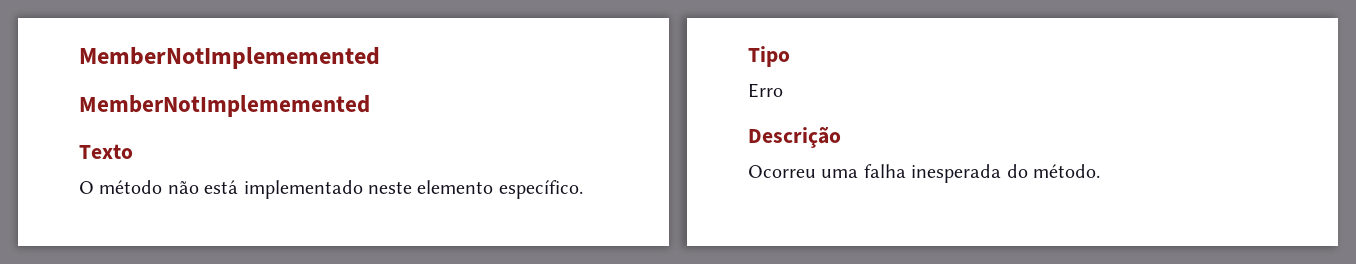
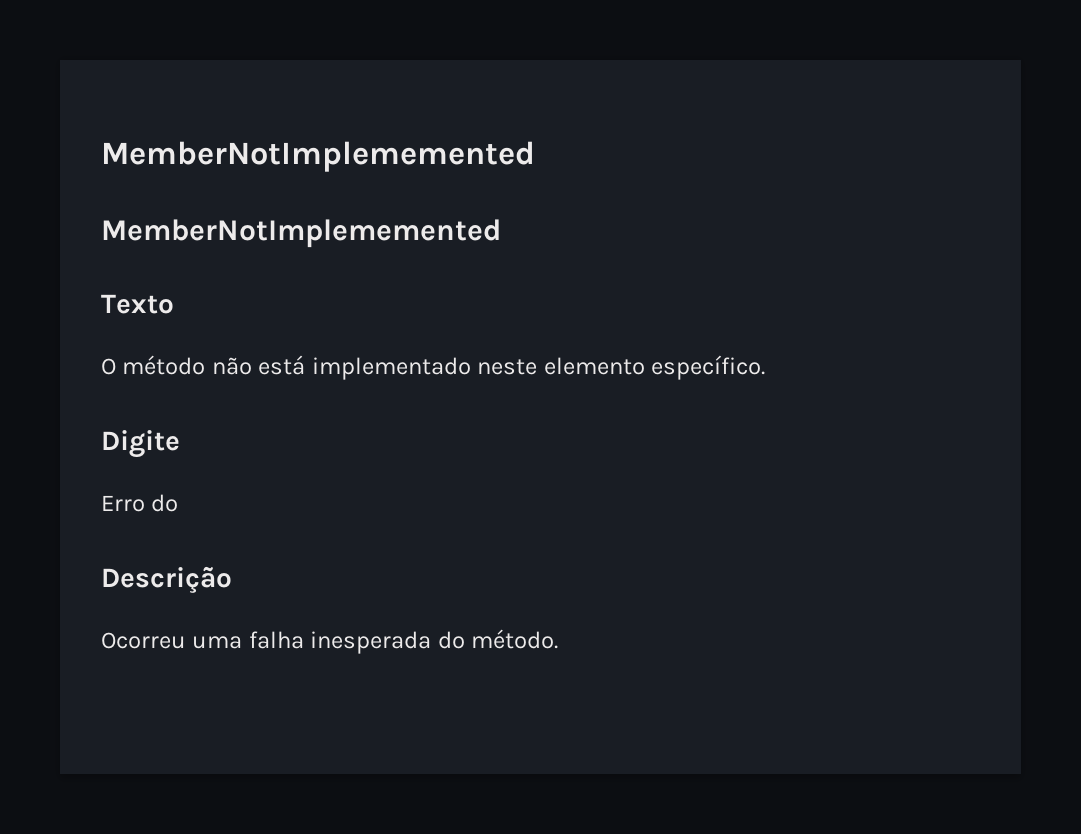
[748,46,790,67] Tipo -> [101,430,180,458] Digite
(783, 90) none -> [151,494,179,512] do

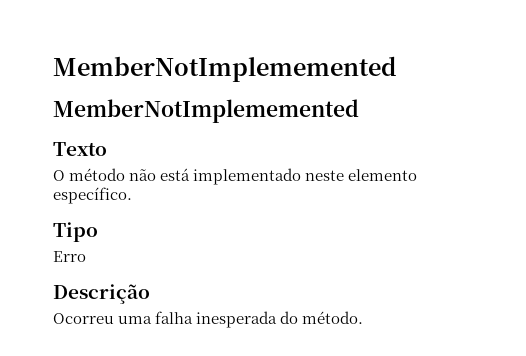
[101,430,180,458] Digite -> [53,222,98,242] Tipo
[151,494,179,512] do -> (86, 256) none

